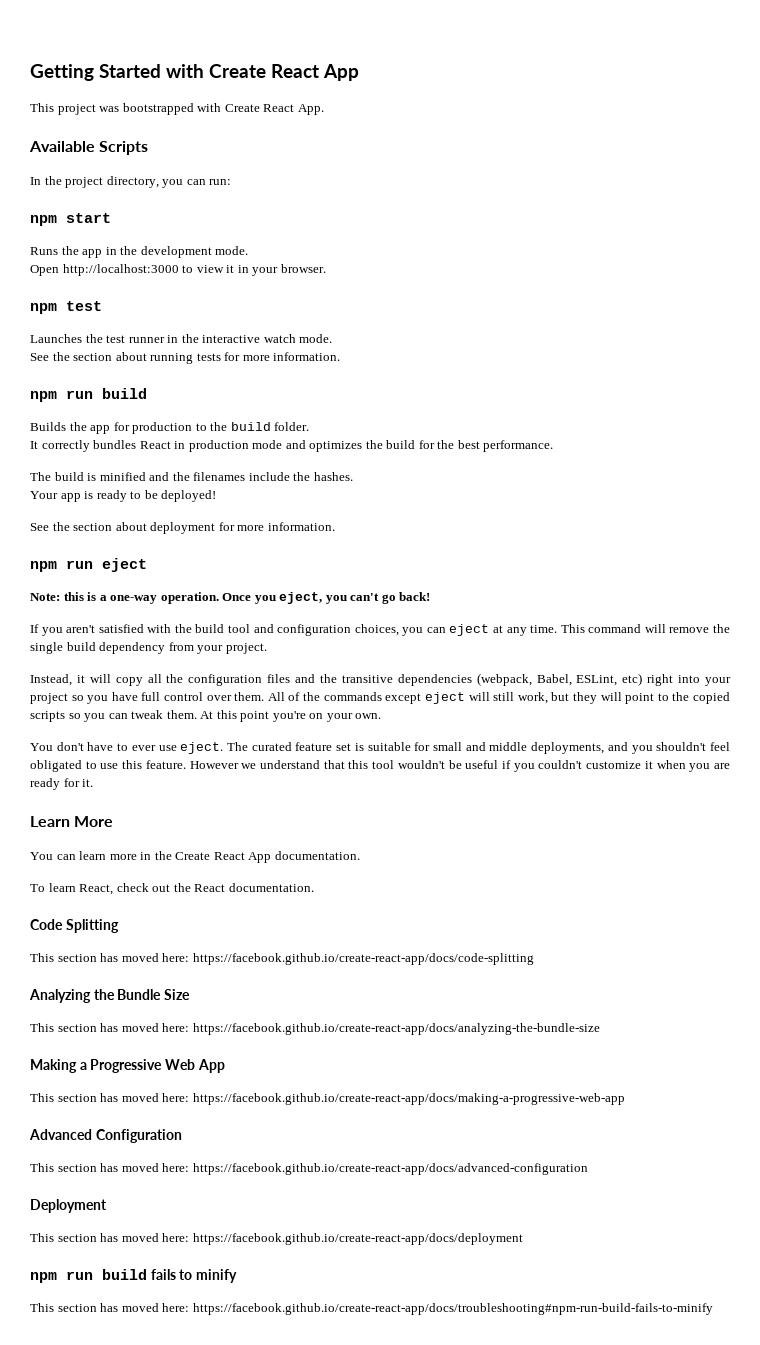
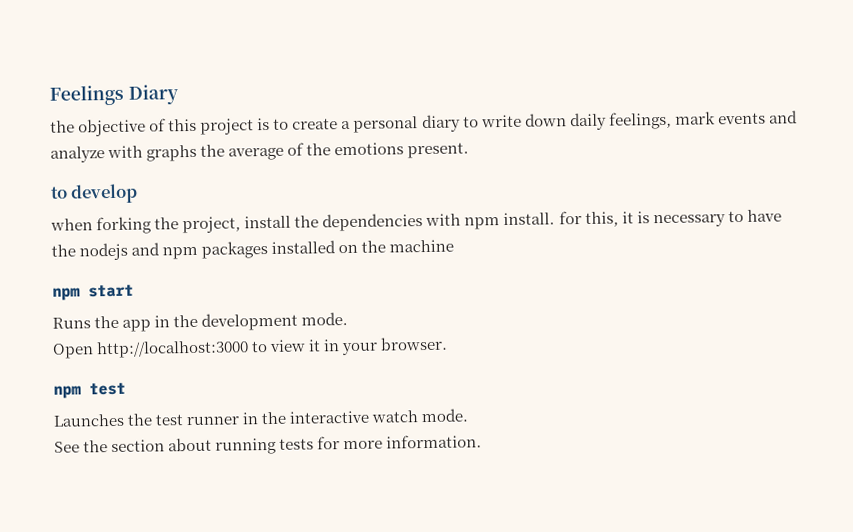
[30,64,359,81] [30,103,324,115] [29,141,149,155] [30,176,232,188] Getting Started with Create React App // This project was bootstrapped with Create React App. // Available Scripts // In the project directory, you can run: -> [49,84,179,106] [50,110,798,137] [50,142,470,163] [50,183,139,204] [50,209,782,235] [51,239,455,261] Feelings Diary // the objective of this project is to create a personal diary to write down daily feelings, mark events and analyze with graphs the average of the emotions present. // to develop // when forking the project, install the dependencies with npm install. for this, it is necessary to have the nodejs and npm packages installed on the machine
[30,388,147,402] [30,422,310,434] [30,440,554,452] [30,472,353,481] [30,490,217,502] [30,522,335,534] [30,558,147,572] [30,592,431,604] [30,624,730,636] [30,642,267,654] [30,673,732,686] [30,692,730,704] [30,710,382,722] [30,742,730,754] [30,760,730,772] [30,778,94,790] [30,816,114,827] [30,851,360,863] [30,883,314,895] [30,919,119,933] [30,953,534,965] [29,989,190,1003] [30,1023,600,1035] [30,1059,225,1073] [30,1093,625,1105] [29,1129,182,1143] [30,1163,588,1175] [30,1199,107,1213] [30,1233,523,1245] [30,1269,237,1283] [30,1303,713,1315] // npm run build // Builds the app for production to the build folder. // It correctly bundles React in production mode and optimizes the build for the best performance. // The build is minified and the filenames include the hashes. // Your app is ready to be deployed! // See the section about deployment for more information. // npm run eject // Note: this is a one-way operation. Once you eject, you can't go back! // If you aren't satisfied with the build tool and configuration choices, you can eject at any time. This command will remove the single build dependency from your project. // Instead, it will copy all the configuration files and the transitive dependencies (webpack, Babel, ESLint, etc) right into your project so you have full control over them. All of the commands except eject will still work, but they will point to the copied scripts so you can tweak them. At this point you're on your own. // You don't have to ever use eject. The curated feature set is suitable for small and middle deployments, and you shouldn't feel obligated to use this feature. However we understand that this tool wouldn't be useful if you couldn't customize it when you are ready for it. // Learn More // You can learn more in the Create React App documentation. // To learn React, check out the React documentation. // Code Splitting // This section has moved here: https://facebook.github.io/create-react-app/docs/code-splitting // Analyzing the Bundle Size // This section has moved here: https://facebook.github.io/create-react-app/docs/analyzing-the-bundle-size // Making a Progressive Web App // This section has moved here: https://facebook.github.io/create-react-app/docs/making-a-progressive-web-app // Advanced Configuration // This section has moved here: https://facebook.github.io/create-react-app/docs/advanced-configuration // Deployment // This section has moved here: https://facebook.github.io/create-react-app/docs/deployment // npm run build fails to minify // This section has moved here: https://facebook.github.io/create-react-app/docs/troubleshooting#npm-run-build-fails-to-minify -> (483, 441) none

